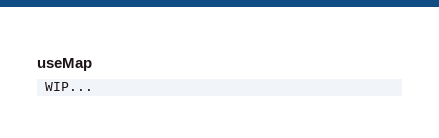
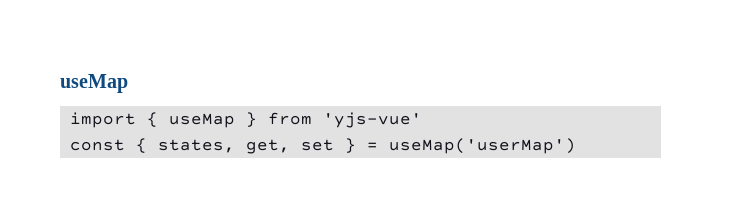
[44,82,93,91] WIP... -> [69,112,422,128] [69,138,576,154] import { useMap } from 'yjs-vue' // const { states, get, set } = useMap('userMap')

